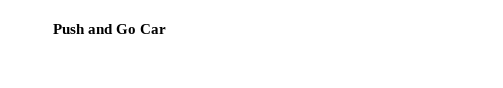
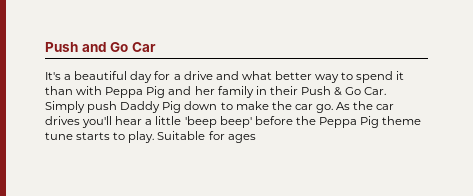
(167, 29) none -> [45,71,405,83] [45,86,387,98] [45,101,395,113] [45,116,422,128] [45,131,256,143] // It's a beautiful day for a drive and what better way to spend it than with Peppa Pig and her family in their Push & Go Car. Simply push Daddy Pig down to make the car go. As the car drives you'll hear a little 'beep beep' before the Peppa Pig theme tune starts to play. Suitable for ages

